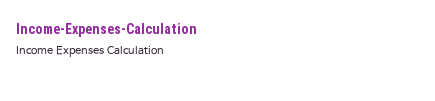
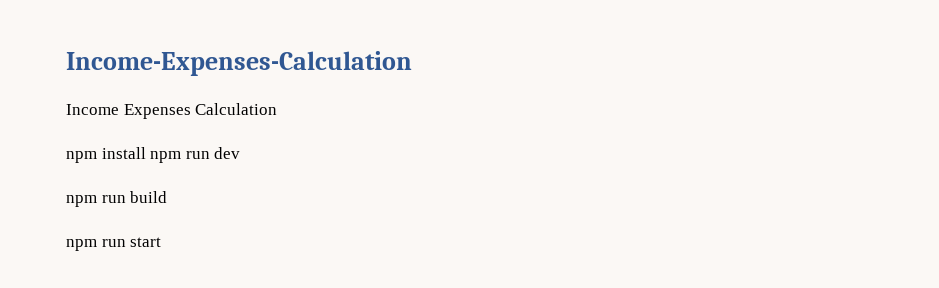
(164, 50) none -> [66,147,241,163] [66,191,168,207] [66,237,162,251] // npm install npm run dev // npm run build // npm run start

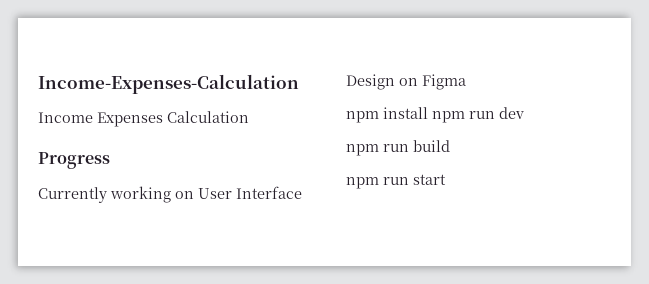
(278, 109) none -> [38,152,110,169] [38,186,302,203] [346,74,466,90] // Progress // Currently working on User Interface Design on Figma

